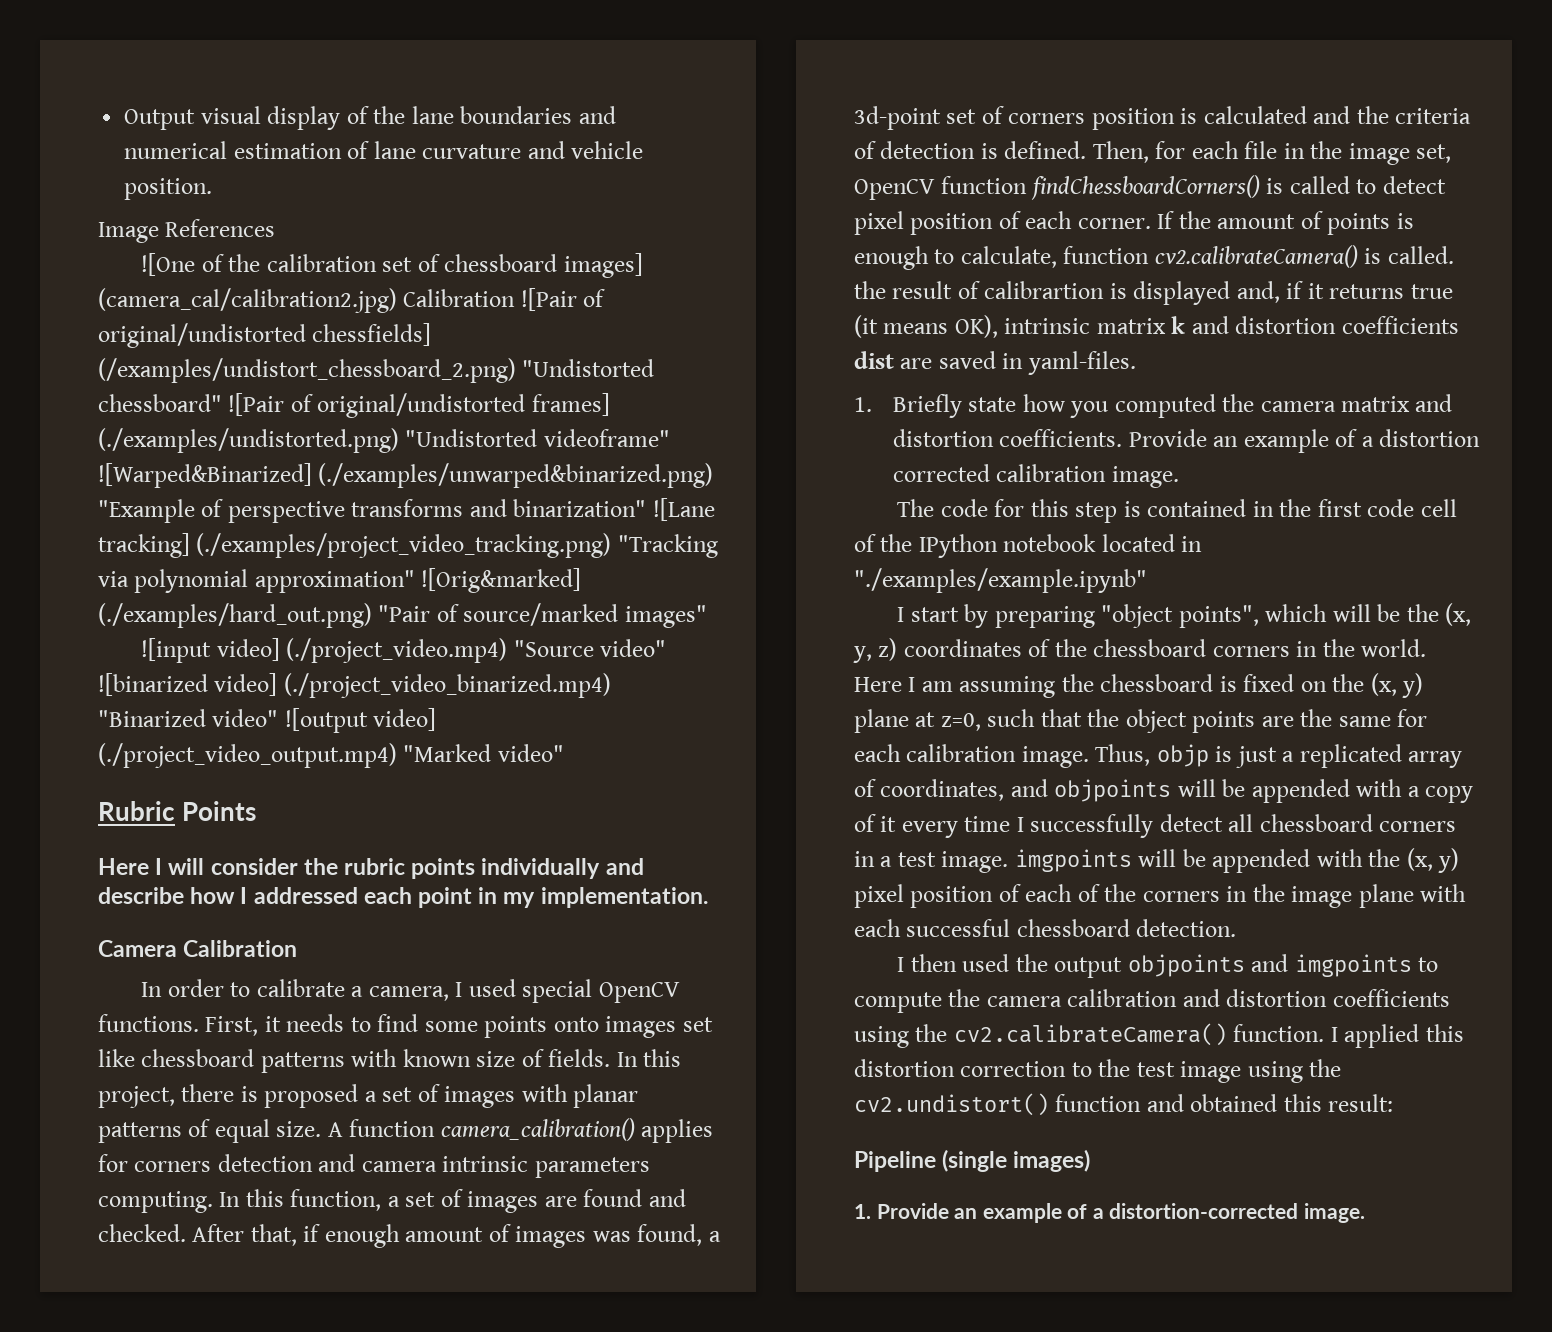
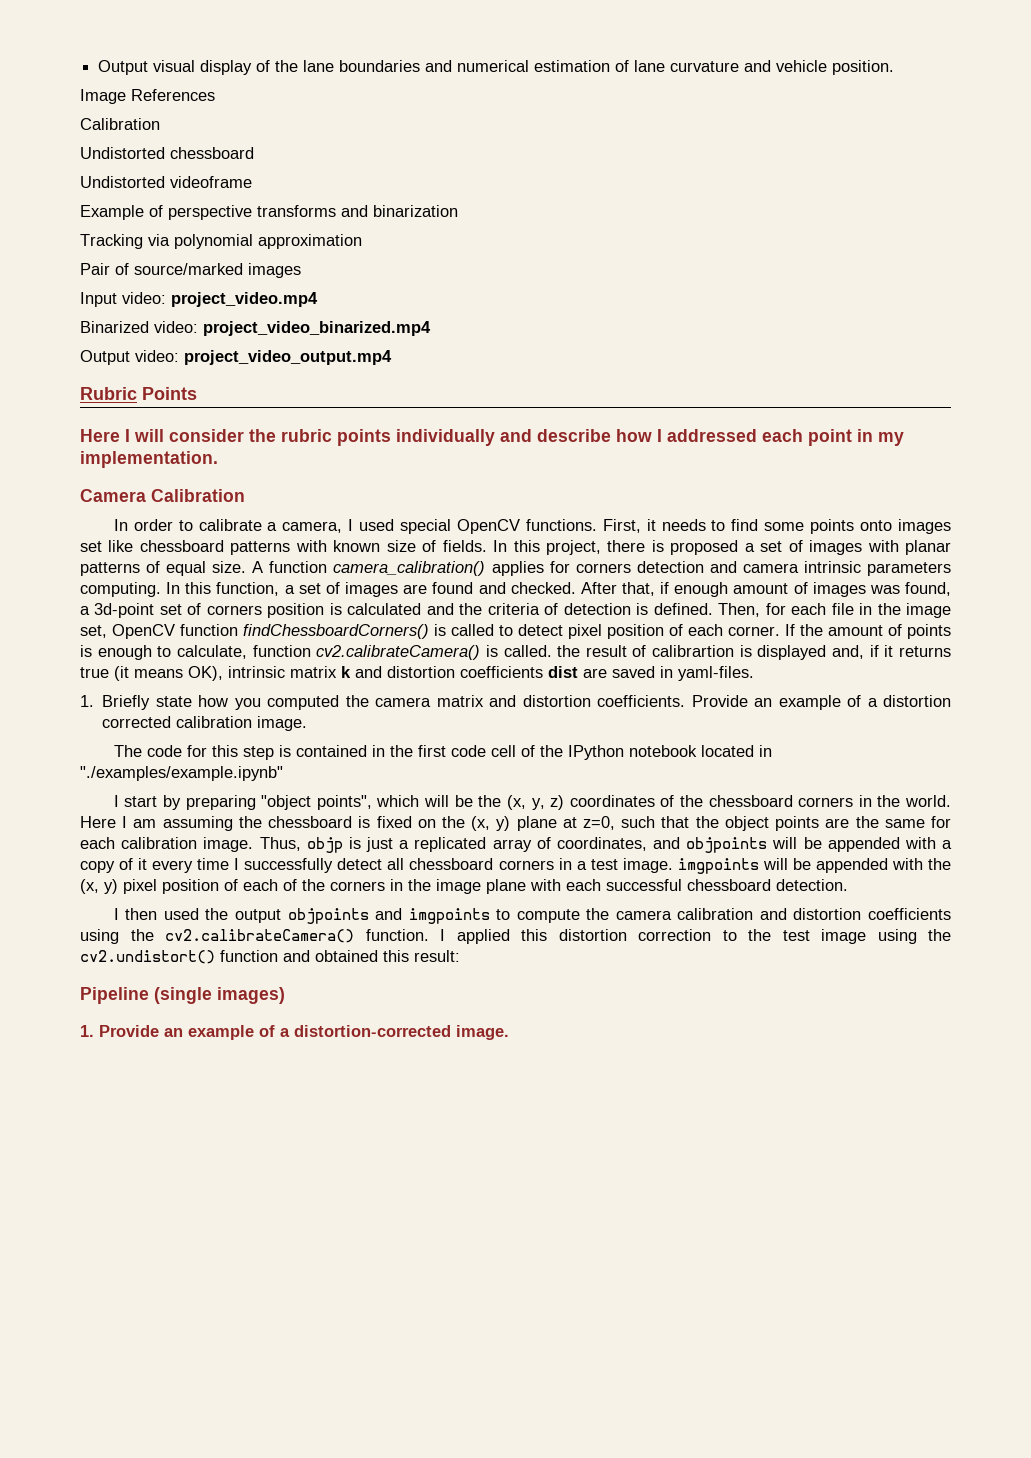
[141,253,643,278] [98,288,606,313] [98,323,432,348] [98,358,655,383] [98,393,610,418] [98,428,670,453] [98,463,714,488] [98,498,715,523] [98,533,718,558] [98,568,582,593] [98,603,707,628] [141,638,667,663] [98,673,611,698] [98,708,437,733] [98,743,564,768] ![One of the calibration set of chessboard images] (camera_cal/calibration2.jpg) Calibration ![Pair of original/undistorted chessfields] (/examples/undistort_chessboard_2.png) "Undistorted chessboard" ![Pair of original/undistorted frames] (./examples/undistorted.png) "Undistorted videoframe" ![Warped&Binarized] (./examples/unwarped&binarized.png) "Example of perspective transforms and binarization" ![Lane tracking] (./examples/project_video_tracking.png) "Tracking via polynomial approximation" ![Orig&marked] (./examples/hard_out.png) "Pair of source/marked images" // ![input video] (./project_video.mp4) "Source video" ![binarized video] (./project_video_binarized.mp4) "Binarized video" ![output video] (./project_video_output.mp4) "Marked video" -> [80,118,160,130] [80,147,254,159] [80,176,252,188] [80,205,458,220] [80,234,362,249] [80,263,301,278] [80,292,318,307] [80,321,431,336] [80,350,392,365] Calibration // Undistorted chessboard // Undistorted videoframe // Example of perspective transforms and binarization // Tracking via polynomial approximation // Pair of source/marked images // Input video: project_video.mp4 // Binarized video: project_video_binarized.mp4 // Output video: project_video_output.mp4

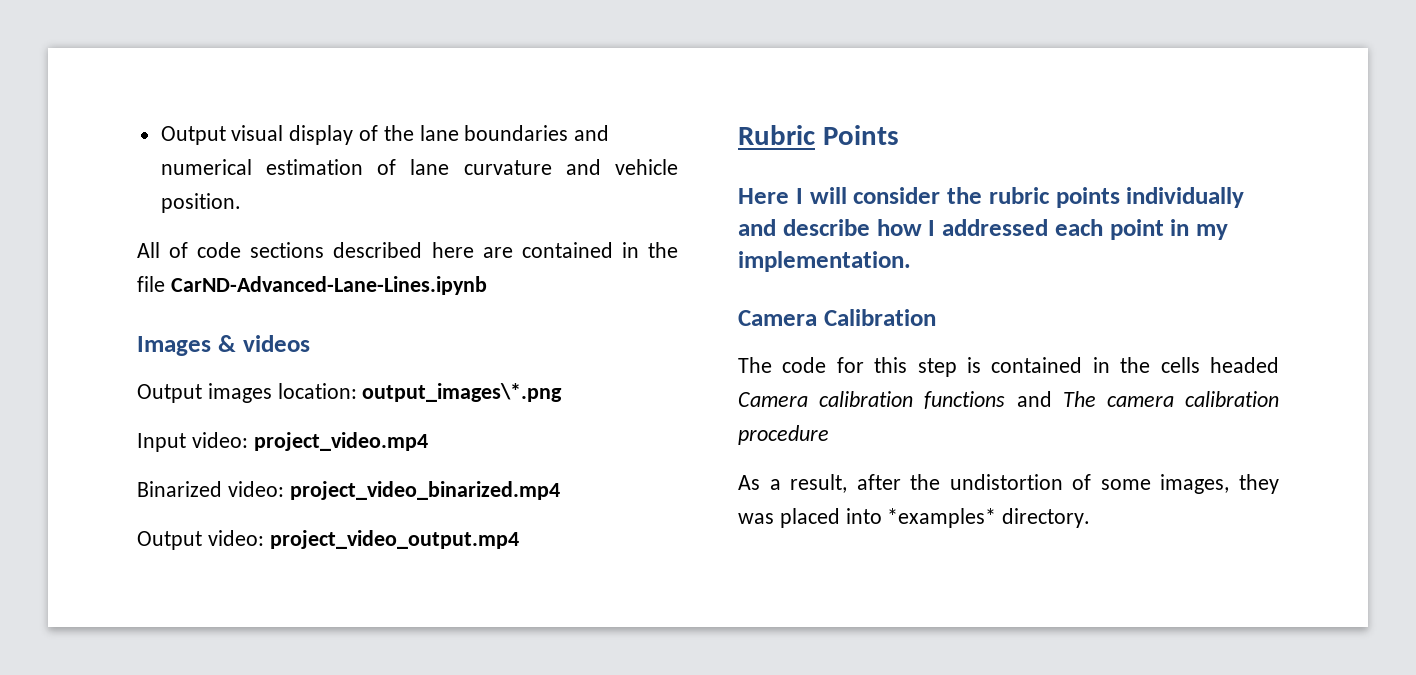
[80,89,215,104] [80,118,160,130] [80,147,254,159] [80,176,252,188] [80,205,458,220] [80,234,362,249] [80,263,301,278] Image References // Calibration // Undistorted chessboard // Undistorted videoframe // Example of perspective transforms and binarization // Tracking via polynomial approximation // Pair of source/marked images -> [137,242,678,258] [137,276,487,295] [137,335,310,356] [137,383,563,403] All of code sections described here are contained in the file CarND-Advanced-Lane-Lines.ipynb // Images & videos // Output images location: output_images\*.png
[113,519,952,534] [80,540,952,555] [80,561,951,576] [80,582,951,597] [80,603,952,618] [80,624,951,639] [80,645,951,660] [80,666,754,681] [80,695,951,710] [102,716,308,731] // In order to calibrate a camera, I used special OpenCV functions. First, it needs to find some points onto images set like chessboard patterns with known size of fields. In this project, there is proposed a set of images with planar patterns of equal size. A function camera_calibration() applies for corners detection and camera intrinsic parameters computing. In this function, a set of images are found and checked. After that, if enough amount of images was found, a 3d-point set of corners position is calculated and the criteria of detection is defined. Then, for each file in the image set, OpenCV function findChessboardCorners() is called to detect pixel position of each corner. If the amount of points is enough to calculate, function cv2.calibrateCamera() is called. the result of calibrartion is displayed and, if it returns true (it means OK), intrinsic matrix k and distortion coefficients dist are saved in yaml-files. // 1. Briefly state how you computed the camera matrix and distortion coefficients. Provide an example of a distortion corrected calibration image. -> (936, 317) none
[417,745,772,760] [80,766,283,781] [113,795,951,810] [80,816,952,831] [80,837,952,853] [80,858,951,874] [80,879,848,894] [113,908,952,924] [80,929,951,944] [80,950,460,964] [80,987,285,1004] [80,1025,509,1040] first code cell of the IPython notebook located in "./examples/example.ipynb" // I start by preparing "object points", which will be the (x, y, z) coordinates of the chessboard corners in the world. Here I am assuming the chessboard is fixed on the (x, y) plane at z=0, such that the object points are the same for each calibration image. Thus, objp is just a replicated array of coordinates, and objpoints will be appended with a copy of it every time I successfully detect all chessboard corners in a test image. imgpoints will be appended with the (x, y) pixel position of each of the corners in the image plane with each successful chessboard detection. // I then used the output objpoints and imgpoints to compute the camera calibration and distortion coefficients using the cv2.calibrateCamera() function. I applied this distortion correction to the test image using the cv2.undistort() function and obtained this result: // Pipeline (single images) // 1. Provide an example of a distortion-corrected image. -> [1160,357,1279,373] [738,391,1279,409] [738,425,829,445] [738,474,1279,494] [738,508,1091,528] cells headed Camera calibration functions and The camera calibration procedure // As a result, after the undistortion of some images, they was placed into *examples* directory.

